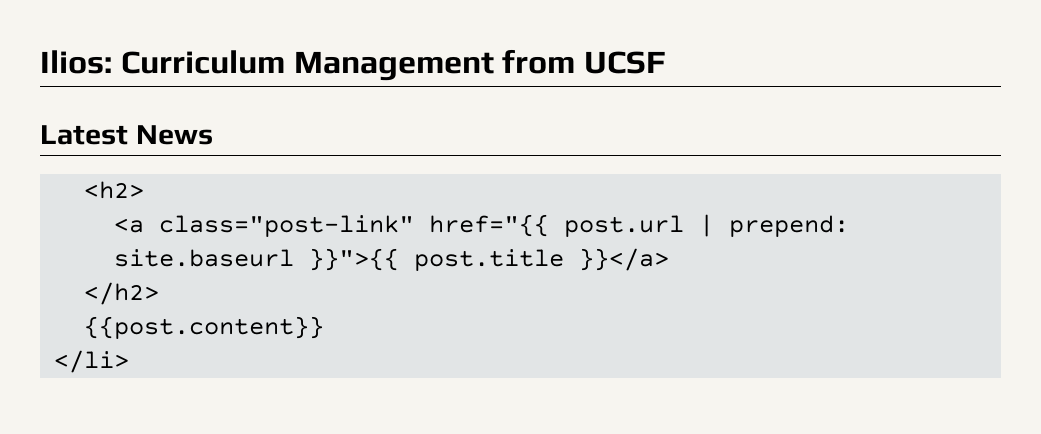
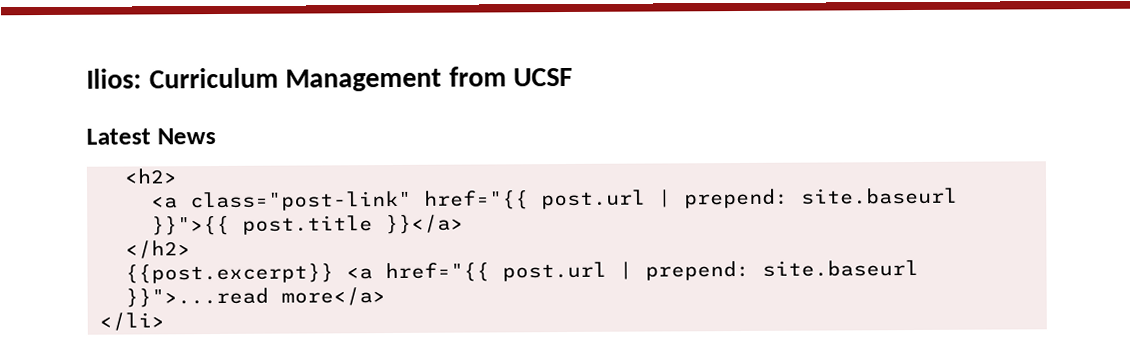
[83,316,324,339] {{post.content}} -> [125,259,919,284] [125,287,386,308] {{post.excerpt}} <a href="{{ post.url | prepend: site.baseurl }}">...read more</a>

